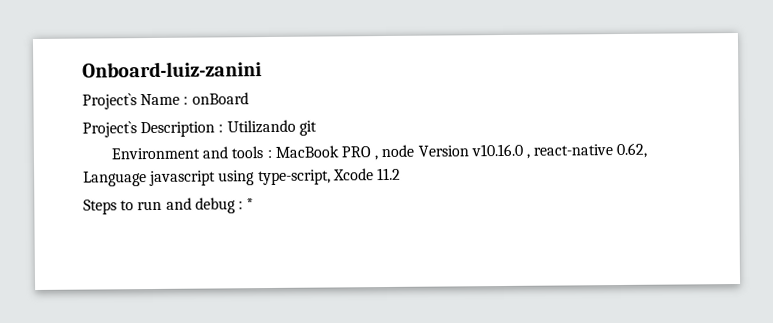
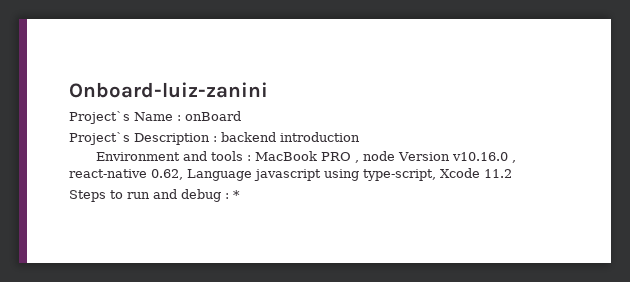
[226,119,317,136] Utilizando git -> [221,132,360,142] backend introduction

